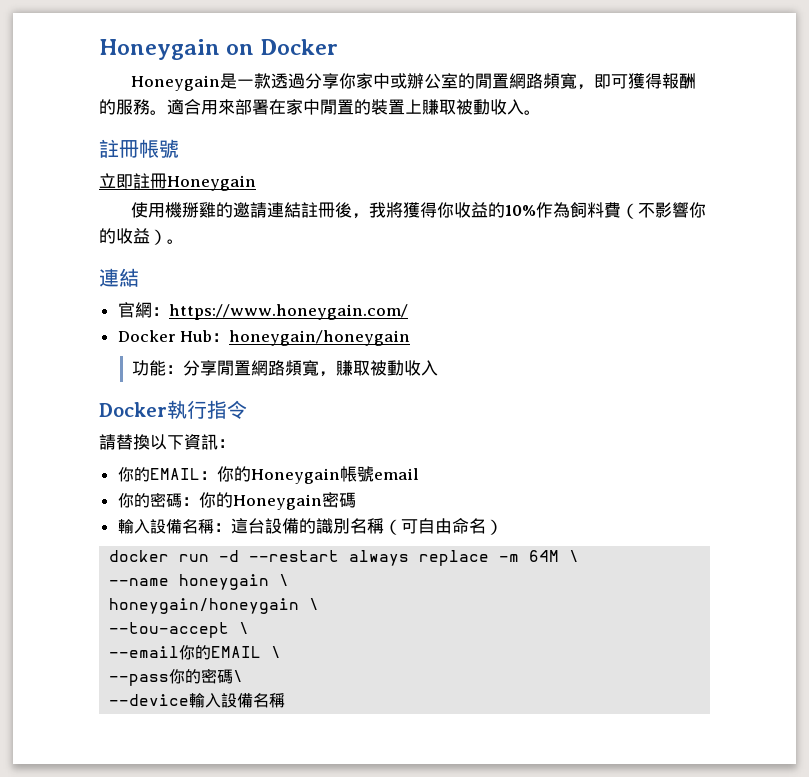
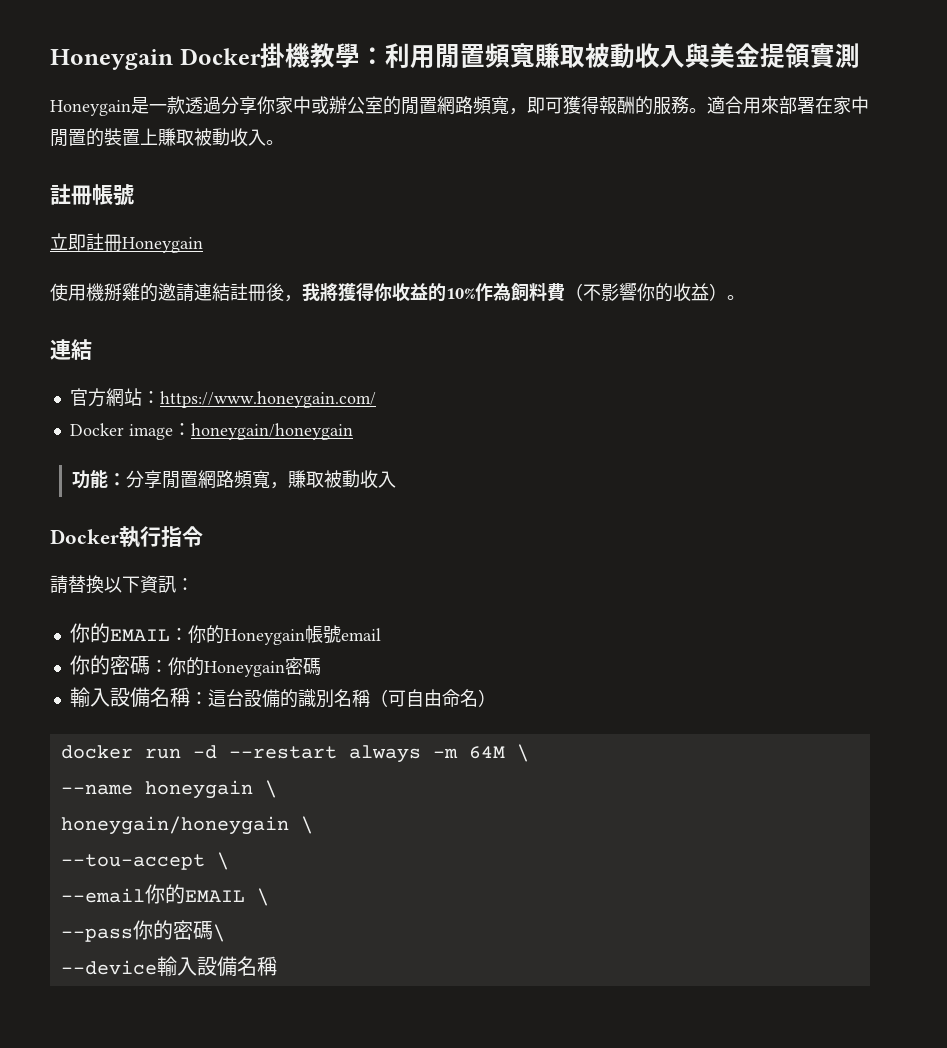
[99,39,339,60] Honeygain on Docker -> [50,43,860,70] Honeygain Docker掛機教學：利用閒置頻寬賺取被動收入與美金提領實測
[134,302,152,318] 網 -> [87,388,142,407] 方網站
[180,330,213,342] Hub -> [128,424,173,440] image
[419,550,490,566] replace -> (421, 754) none

